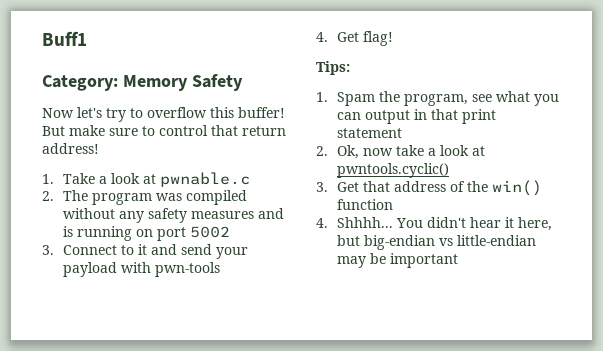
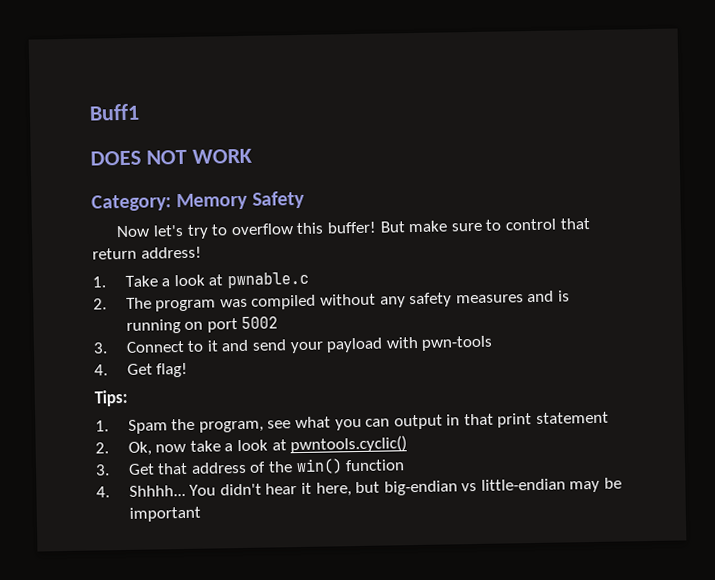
(87, 38) none -> [90,148,252,166] // DOES NOT WORK

